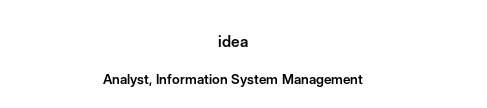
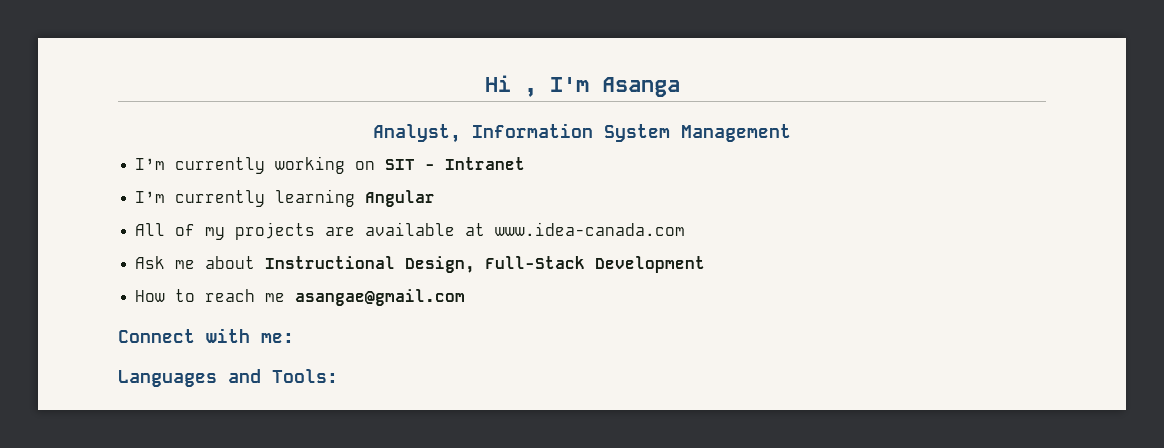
[218,35,248,47] idea -> [484,75,680,97] Hi , I'm Asanga
(363, 80) none -> [135,156,526,174] [135,189,436,207] [135,222,686,240] [135,256,706,273] [135,289,466,306] [118,328,294,343] [118,369,338,387] // I’m currently working on SIT - Intranet // I’m currently learning Angular // All of my projects are available at www.idea-canada.com // Ask me about Instructional Design, Full-Stack Development // How to reach me asangae@gmail.com // Connect with me: // Languages and Tools:

